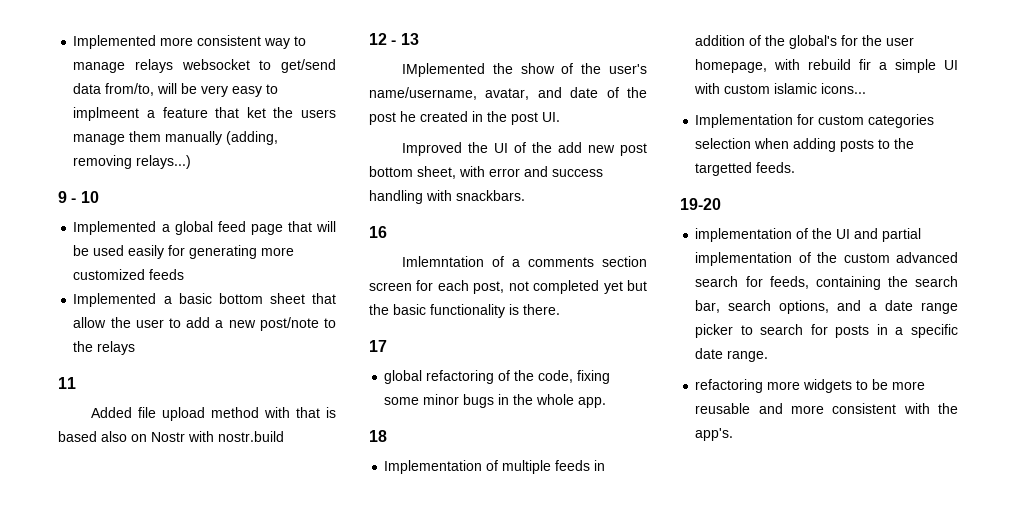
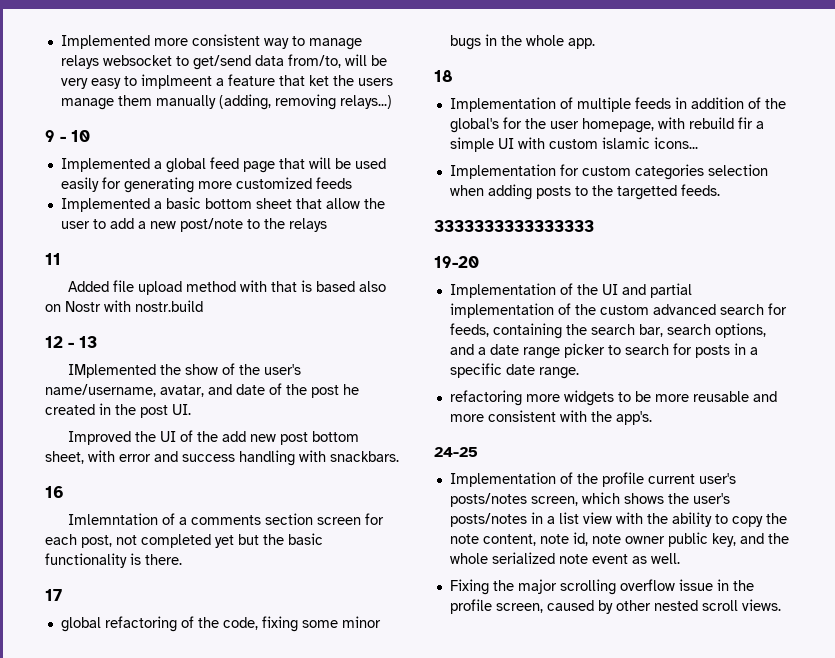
(796, 167) none -> [434,220,594,232] // 3333333333333333
[695,228,793,242] implementation -> [449,283,556,298] Implementation
(734, 434) none -> [434,447,478,457] [449,472,736,487] [449,492,730,507] [449,512,787,527] [449,532,789,547] [449,552,680,564] [449,579,754,595] [449,599,781,614] // 24-25 // Implementation of the profile current user's posts/notes screen, which shows the user's posts/notes in a list view with the ability to copy the note content, note id, note owner public key, and the whole serialized note event as well. // Fixing the major scrolling overflow issue in the profile screen, caused by other nested scroll views.

